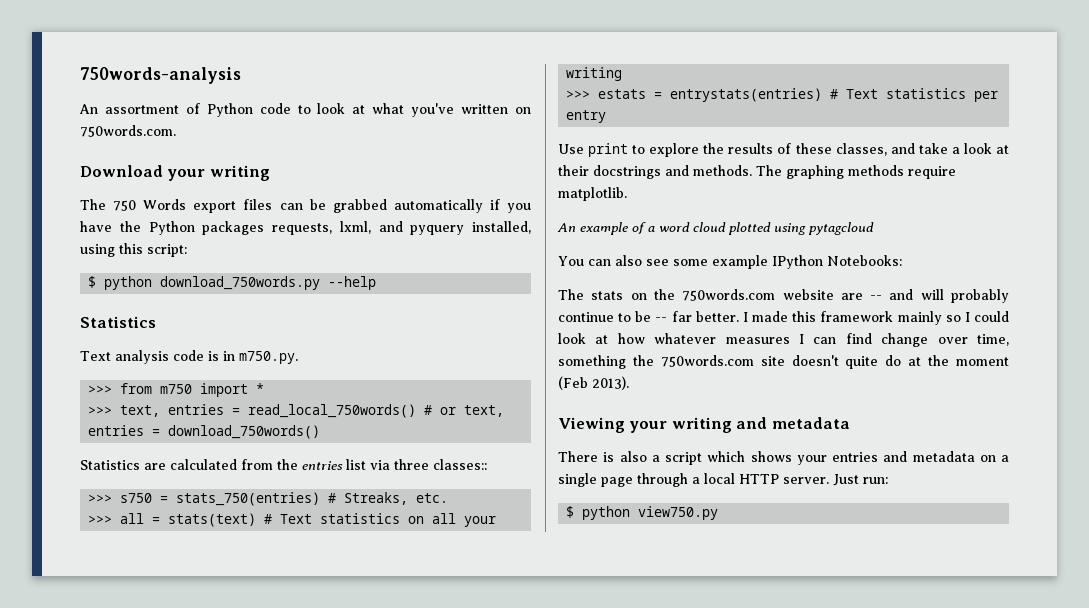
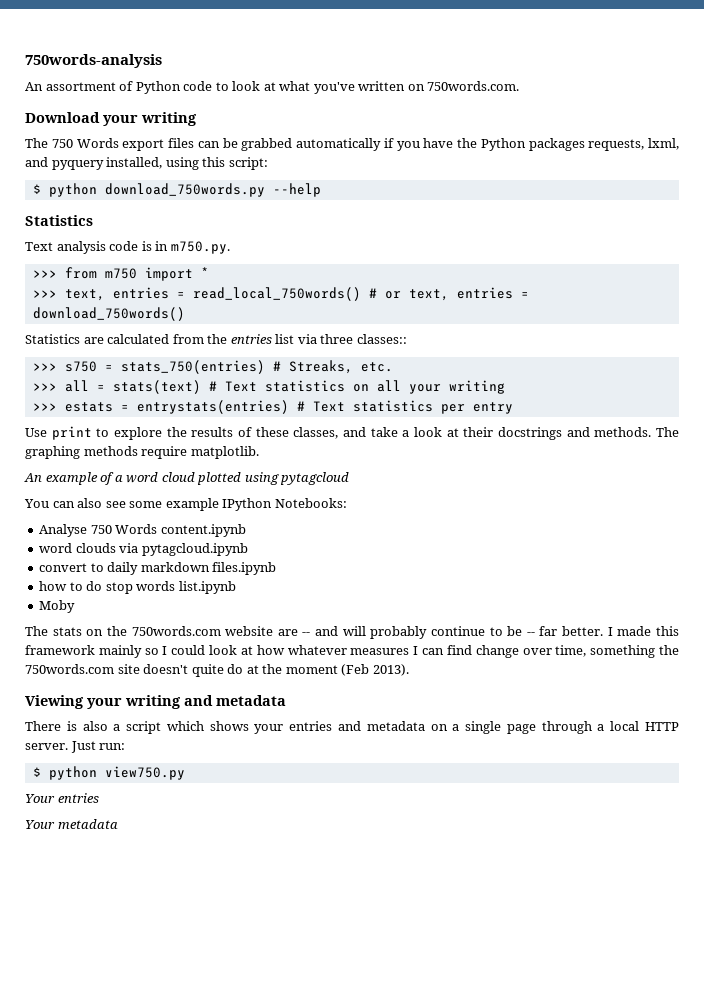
(902, 260) none -> [39,524,246,537] [39,543,248,556] [39,562,277,575] [39,581,236,594] [39,600,76,613] // Analyse 750 Words content.ipynb // word clouds via pytagcloud.ipynb // convert to daily markdown files.ipynb // how to do stop words list.ipynb // Moby
(719, 513) none -> [25,793,99,803] [25,819,118,829] // Your entries // Your metadata

